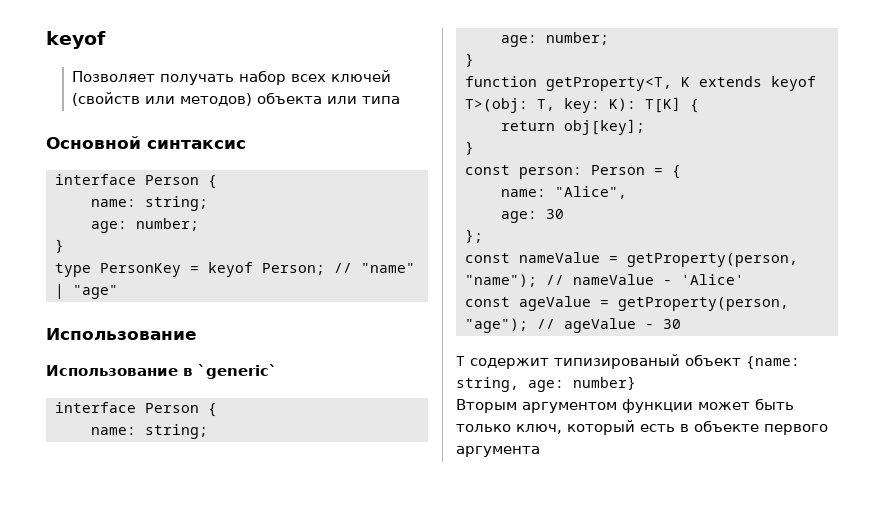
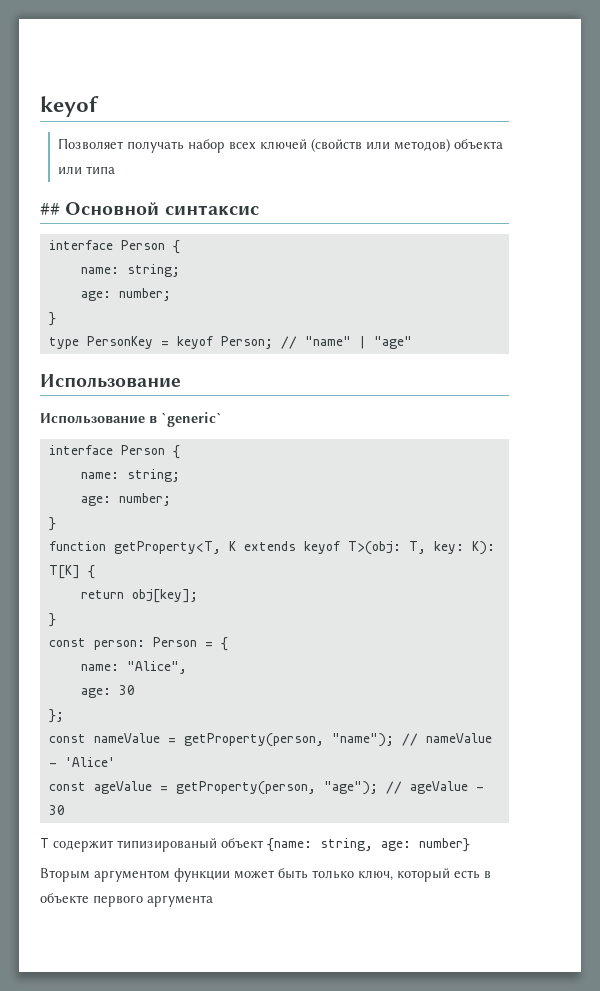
(401, 100) none -> [40,203,60,215] ##

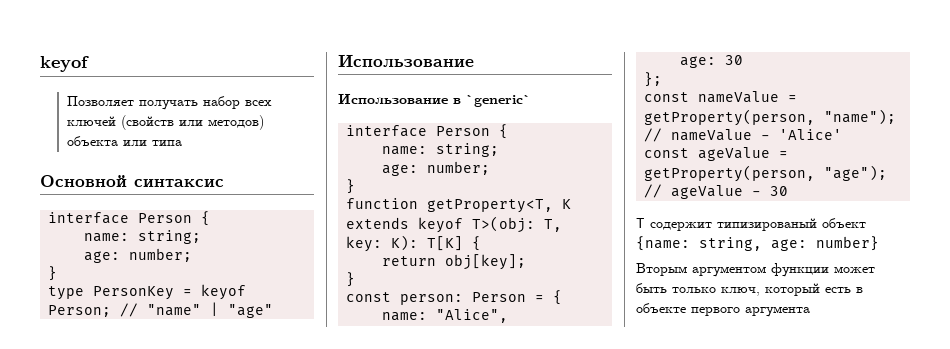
[40,203,60,215] ## -> (182, 143) none

